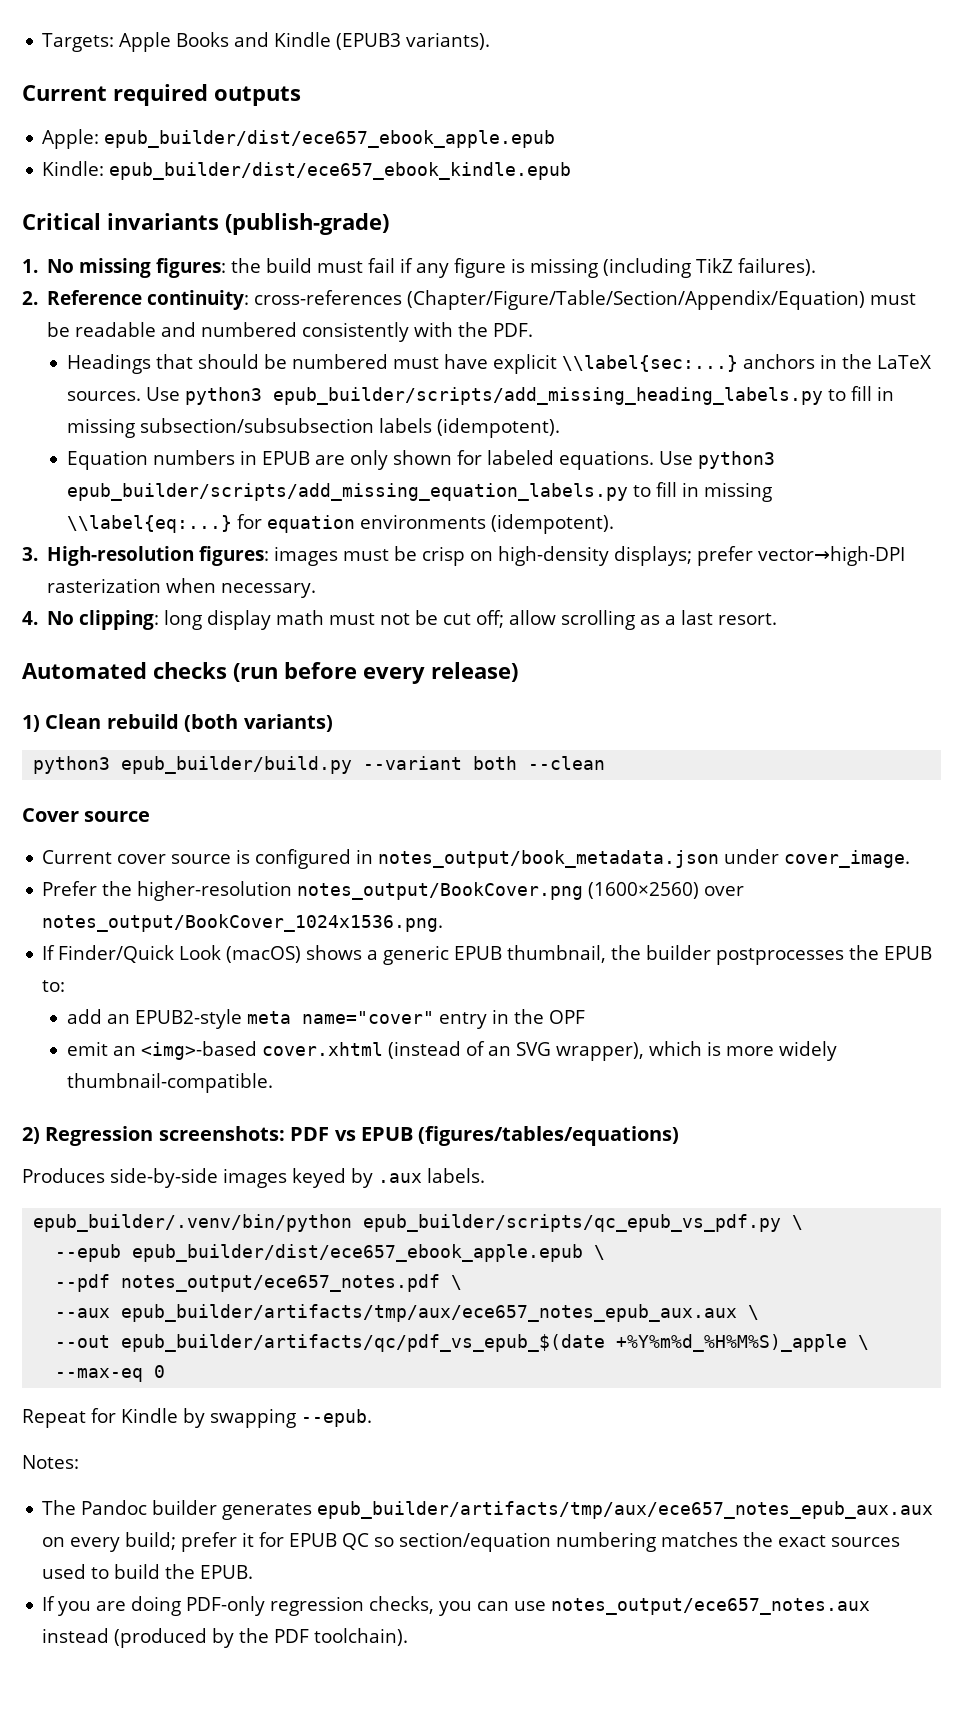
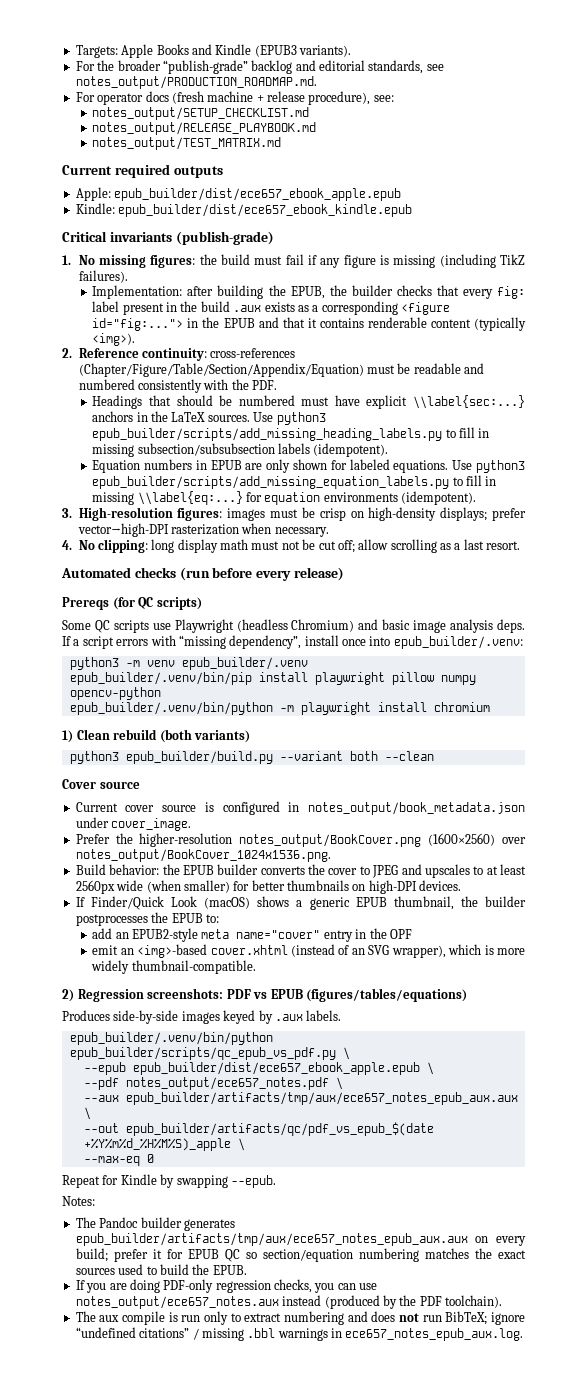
(491, 41) none -> [75,60,444,74] [75,76,317,89] [75,91,394,105] [92,107,310,120] [92,122,317,135] [92,137,282,150] // For the broader “publish-grade” backlog and editorial standards, see notes_output/PRODUCTION_ROADMAP.md. // For operator docs (fresh machine + release procedure), see: // notes_output/SETUP_CHECKLIST.md // notes_output/RELEASE_PLAYBOOK.md // notes_output/TEST_MATRIX.md
(817, 267) none -> [92,285,525,299] [92,301,451,315] [92,317,526,331] [92,333,136,346] // Implementation: after building the EPUB, the builder checks that every fig: label present in the build .aux exists as a corresponding <figure id="fig:..."> in the EPUB and that it contains renderable content (typically <img>).
(518, 672) none -> [62,597,202,610] [62,619,526,633] [62,635,523,649] [69,657,308,670] [69,672,476,685] [69,687,161,700] [69,702,490,715] // Prereqs (for QC scripts) // Some QC scripts use Playwright (headless Chromium) and basic image analysis deps. If a script errors with “missing dependency”, install once into epub_builder/.venv: // python3 -m venv epub_builder/.venv // epub_builder/.venv/bin/pip install playwright pillow numpy opencv-python // epub_builder/.venv/bin/python -m playwright install chromium
(444, 923) none -> [75,864,526,878] [75,880,462,894] // Build behavior: the EPUB builder converts the cover to JPEG and upscales to at least 2560px wide (when smaller) for better thumbnails on high-DPI devices.
(409, 1637) none -> [75,1311,525,1325] [75,1327,524,1341] // The aux compile is run only to extract numbering and does not run BibTeX; ignore “undefined citations” / missing .bbl warnings in ece657_notes_epub_aux.log.

